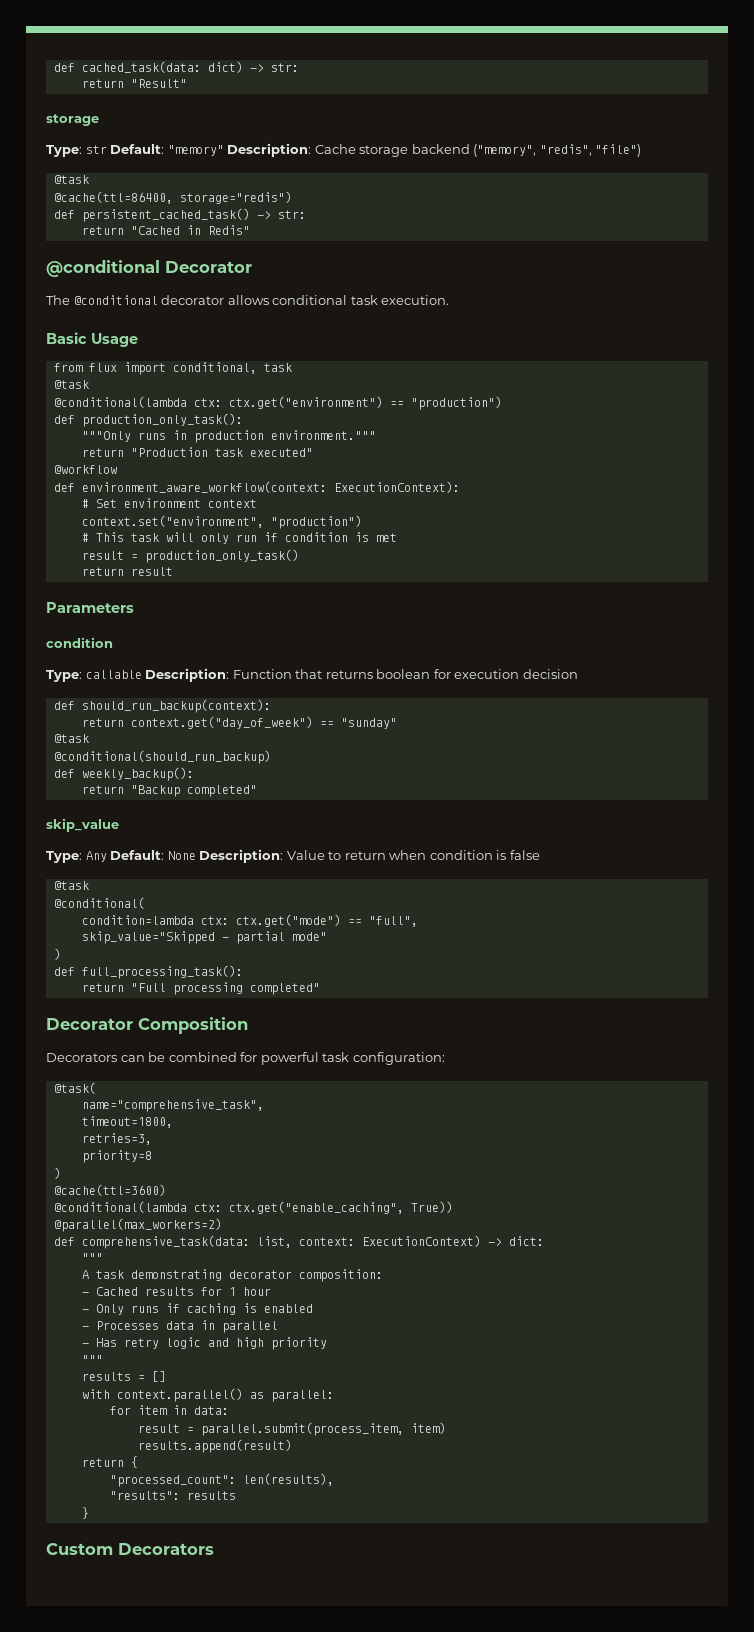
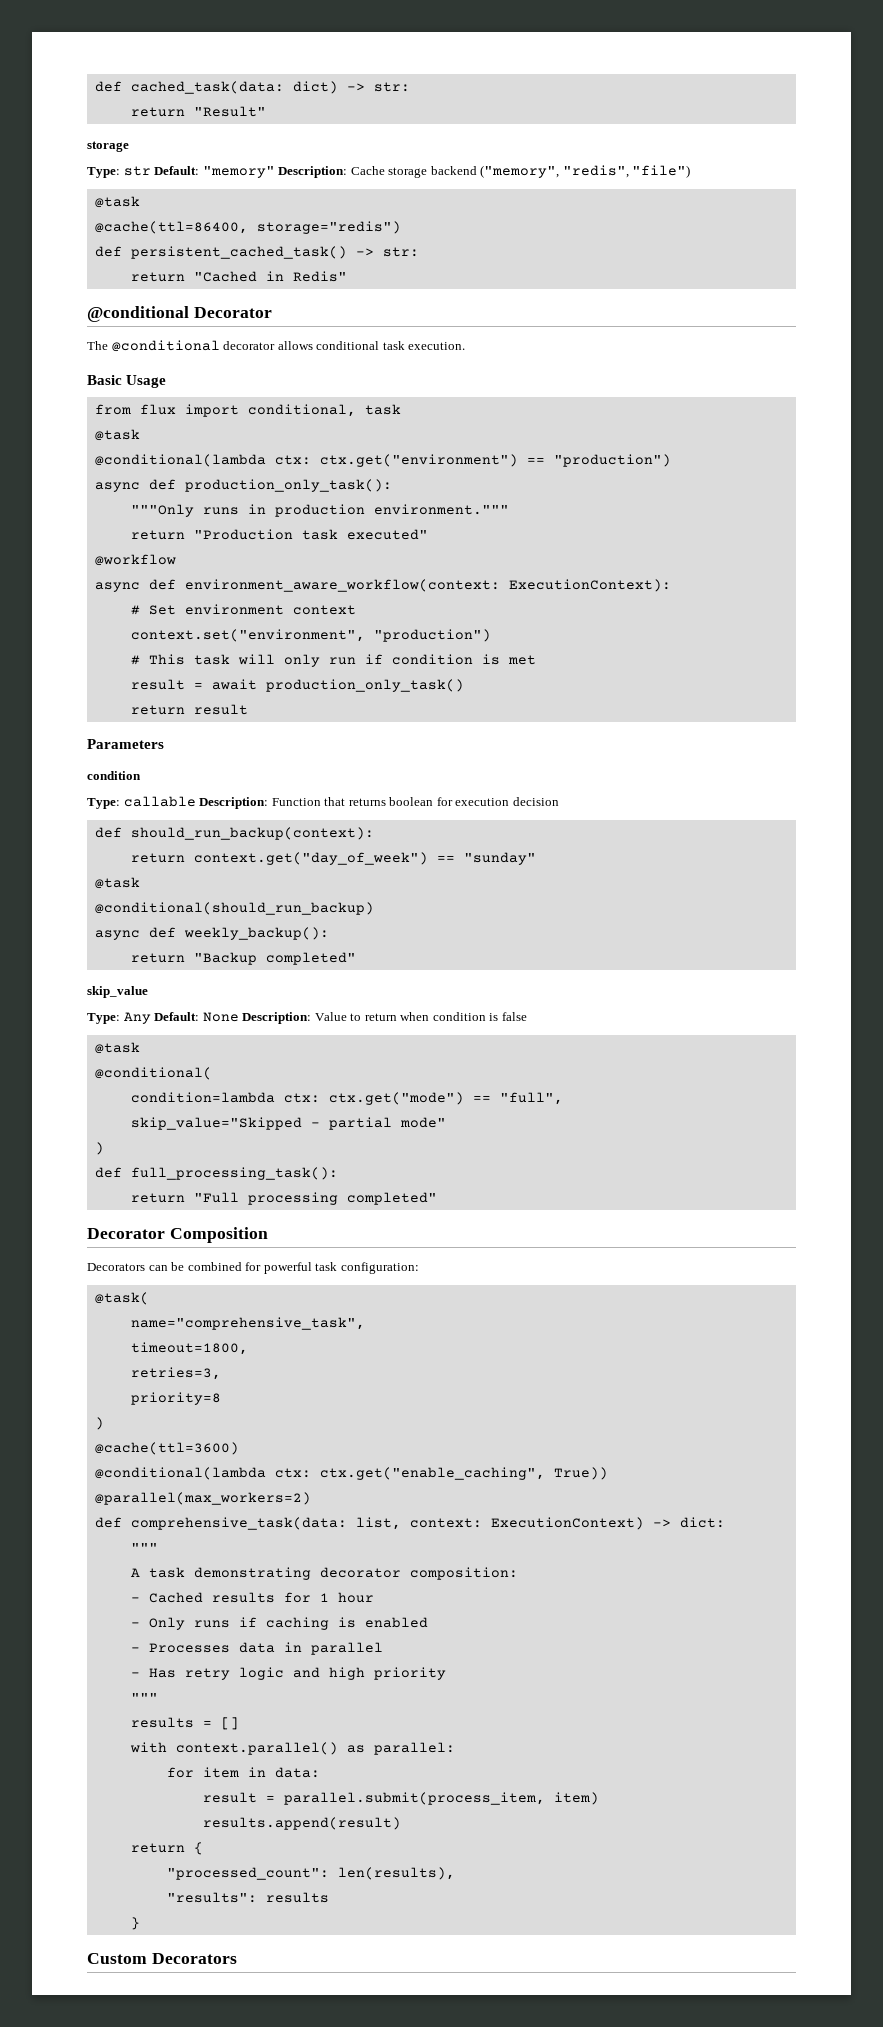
(502, 403) none -> [94,482,140,492] async
(117, 469) none -> [94,582,140,592] async
(138, 557) none -> [211,679,257,690] await
(271, 757) none -> [94,930,140,940] async

